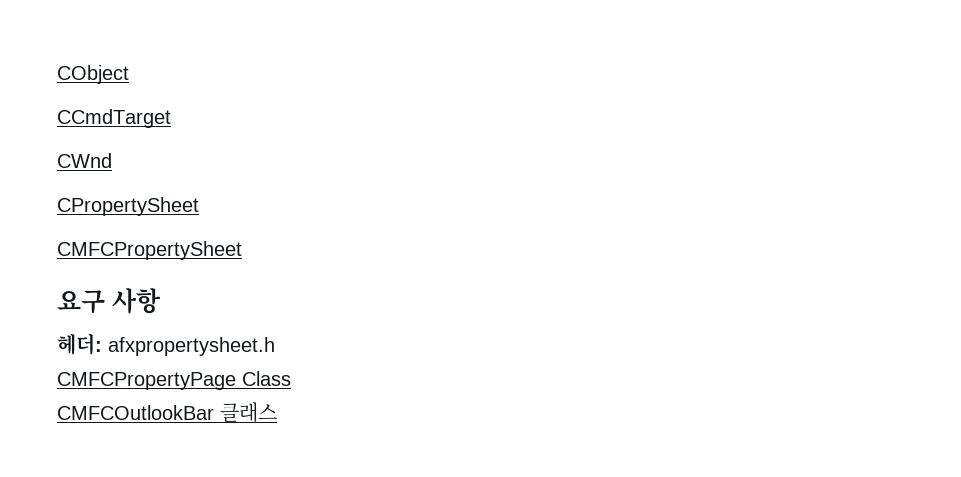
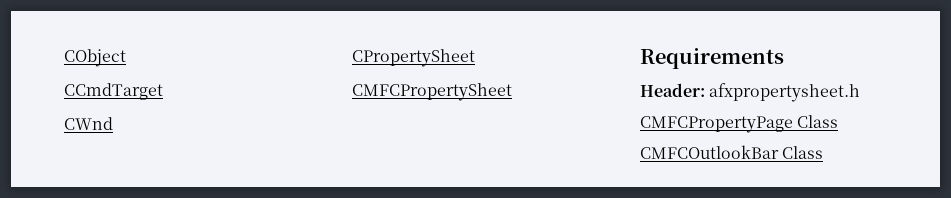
[57,288,161,314] [57,333,102,355] 요구 사항 // 헤더: -> [640,48,784,69] [640,83,705,97] Requirements // Header:
[220,402,277,423] 클래스 -> [782,146,824,159] Class

